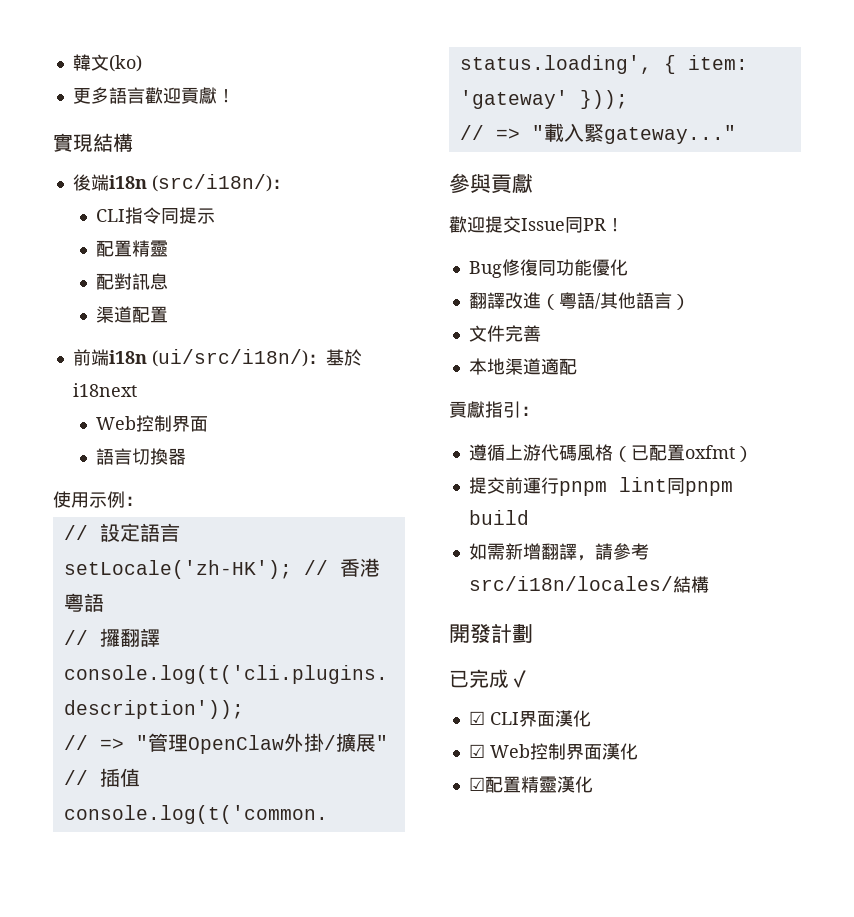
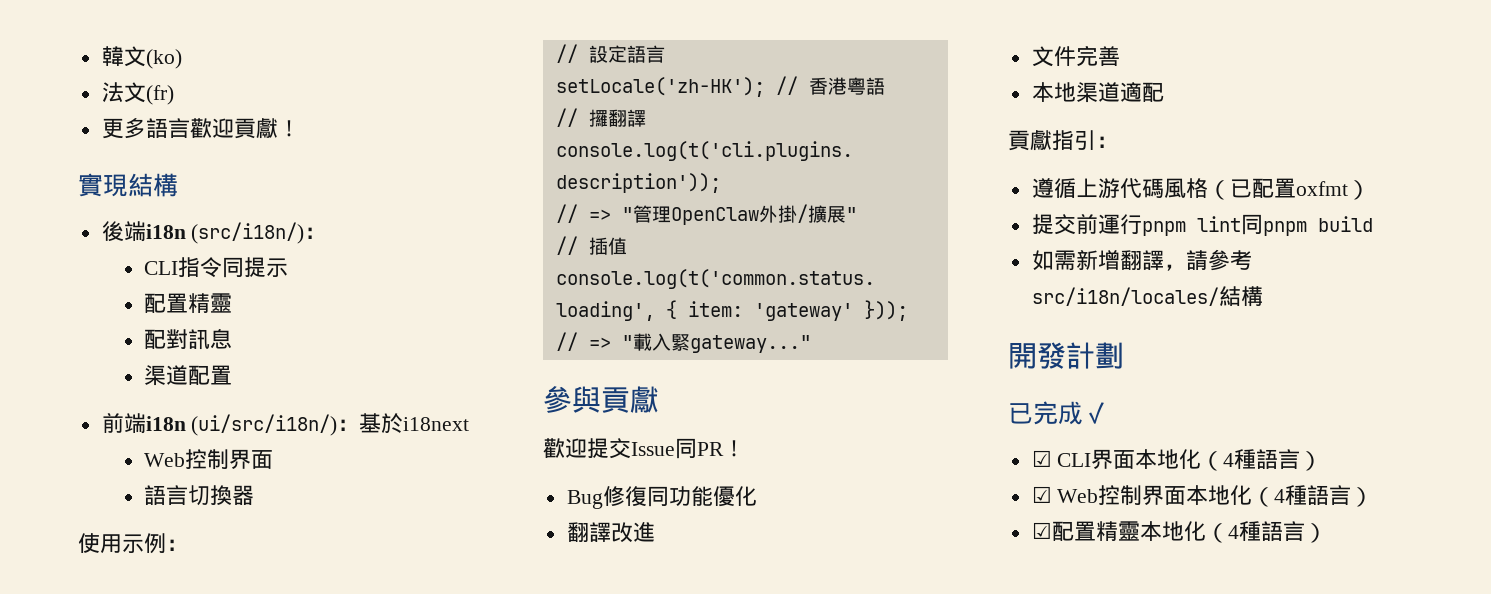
(142, 63) none -> [101,82,174,105] // 法文(fr)
[540,292,690,310] （粵語/其他語言） -> (655, 531) none
[554,710,591,727] 漢化 -> [1135,449,1323,471] 本地化（4種語言）
[601,743,638,760] 漢化 -> [1186,485,1374,507] 本地化（4種語言）
[556,776,593,793] 漢化 -> [1139,521,1327,543] 本地化（4種語言）

